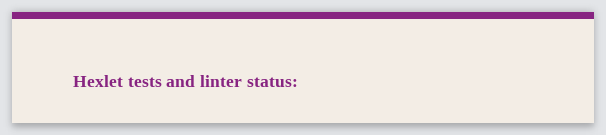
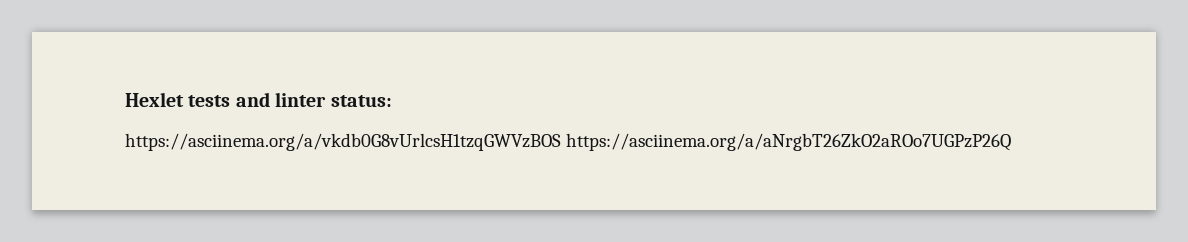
(298, 82) none -> [125,133,1012,151] // https://asciinema.org/a/vkdb0G8vUrlcsH1tzqGWVzBOS https://asciinema.org/a/aNrgbT26ZkO2aROo7UGPzP26Q

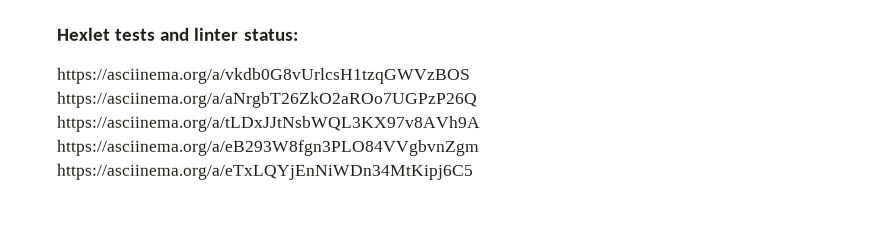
(1012, 142) none -> [56,115,481,133] [56,139,479,157] [56,163,473,181] https://asciinema.org/a/tLDxJJtNsbWQL3KX97v8AVh9A https://asciinema.org/a/eB293W8fgn3PLO84VVgbvnZgm https://asciinema.org/a/eTxLQYjEnNiWDn34MtKipj6C5

